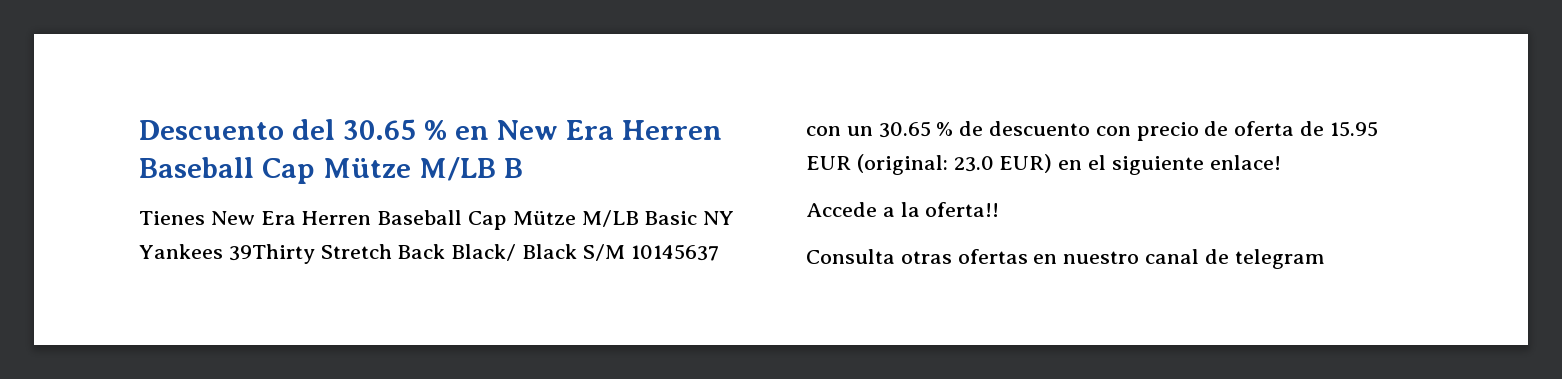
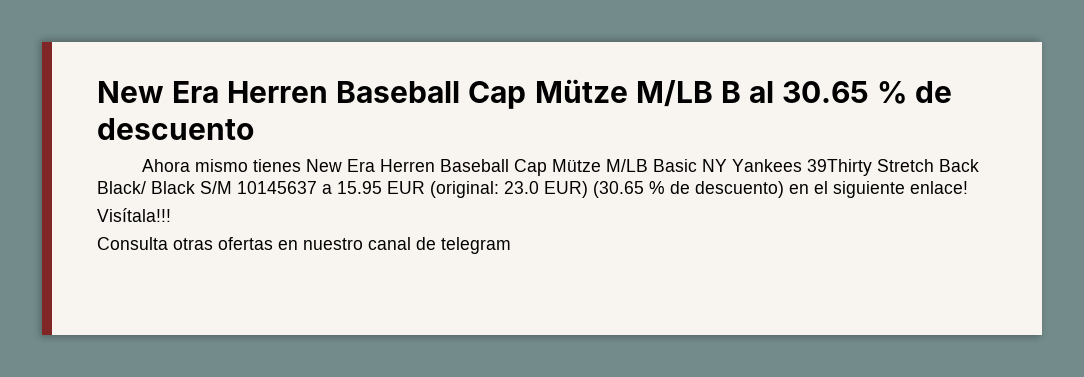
[139,119,489,140] Descuento del 30.65 % en -> (97, 92) none
[139,211,205,225] // Tienes -> [748,81,953,104] [97,118,254,140] [142,159,302,172] al 30.65 % de descuento // Ahora mismo tienes
[806,121,1325,141] con un 30.65 % de descuento con precio de oferta de -> [322,184,332,194] a
(1053, 163) none -> [593,181,784,198] (30.65 % de descuento)
[806,202,1000,217] Accede a la oferta!! -> [97,208,171,222] Visítala!!!

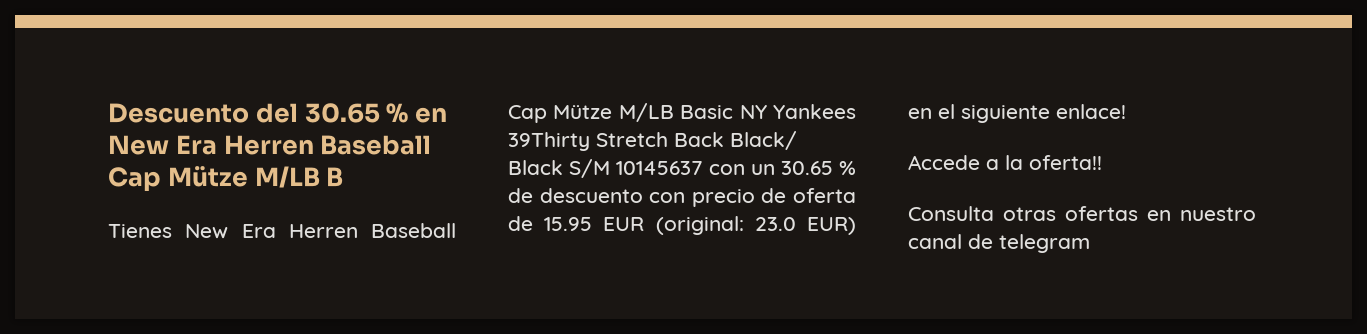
(97, 92) none -> [108,103,447,123] Descuento del 30.65 % en
[748,81,953,104] [97,118,254,140] [142,159,302,172] al 30.65 % de descuento // Ahora mismo tienes -> [108,224,172,238] // Tienes
[322,184,332,194] a -> [709,161,856,175] [508,188,856,207] [508,216,533,231] con un 30.65 % de descuento con precio de oferta de
[593,181,784,198] (30.65 % de descuento) -> (856, 226) none
[97,208,171,222] Visítala!!! -> [908,155,1102,170] Accede a la oferta!!

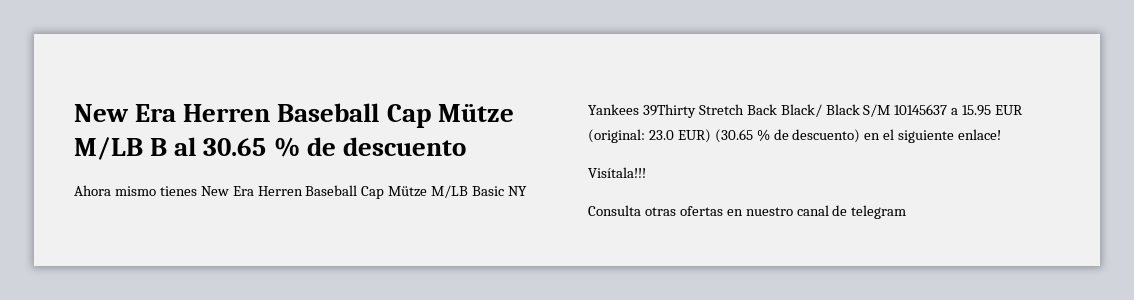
[108,103,447,123] Descuento del 30.65 % en -> (74, 113) none
[108,224,172,238] // Tienes -> [174,137,466,157] [74,185,197,196] al 30.65 % de descuento // Ahora mismo tienes
[709,161,856,175] [508,188,856,207] [508,216,533,231] con un 30.65 % de descuento con precio de oferta de -> [951,108,959,115] a
(856, 226) none -> [714,129,861,143] (30.65 % de descuento)
[908,155,1102,170] Accede a la oferta!! -> [588,167,646,178] Visítala!!!

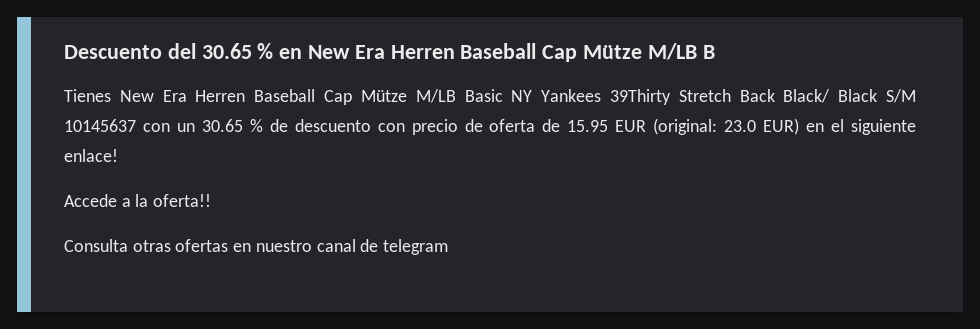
(74, 113) none -> [64,43,303,59] Descuento del 30.65 % en
[174,137,466,157] [74,185,197,196] al 30.65 % de descuento // Ahora mismo tienes -> [64,89,111,102] // Tienes
[951,108,959,115] a -> [142,119,561,135] con un 30.65 % de descuento con precio de oferta de
[714,129,861,143] (30.65 % de descuento) -> (800, 126) none
[588,167,646,178] Visítala!!! -> [64,194,212,207] Accede a la oferta!!

